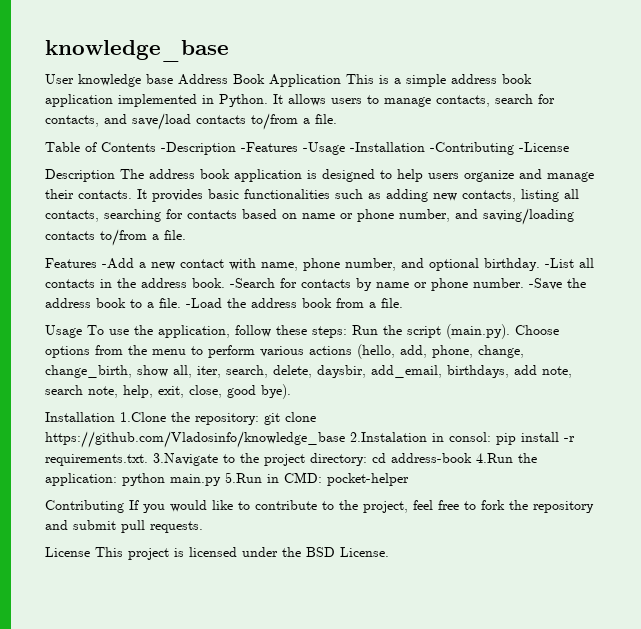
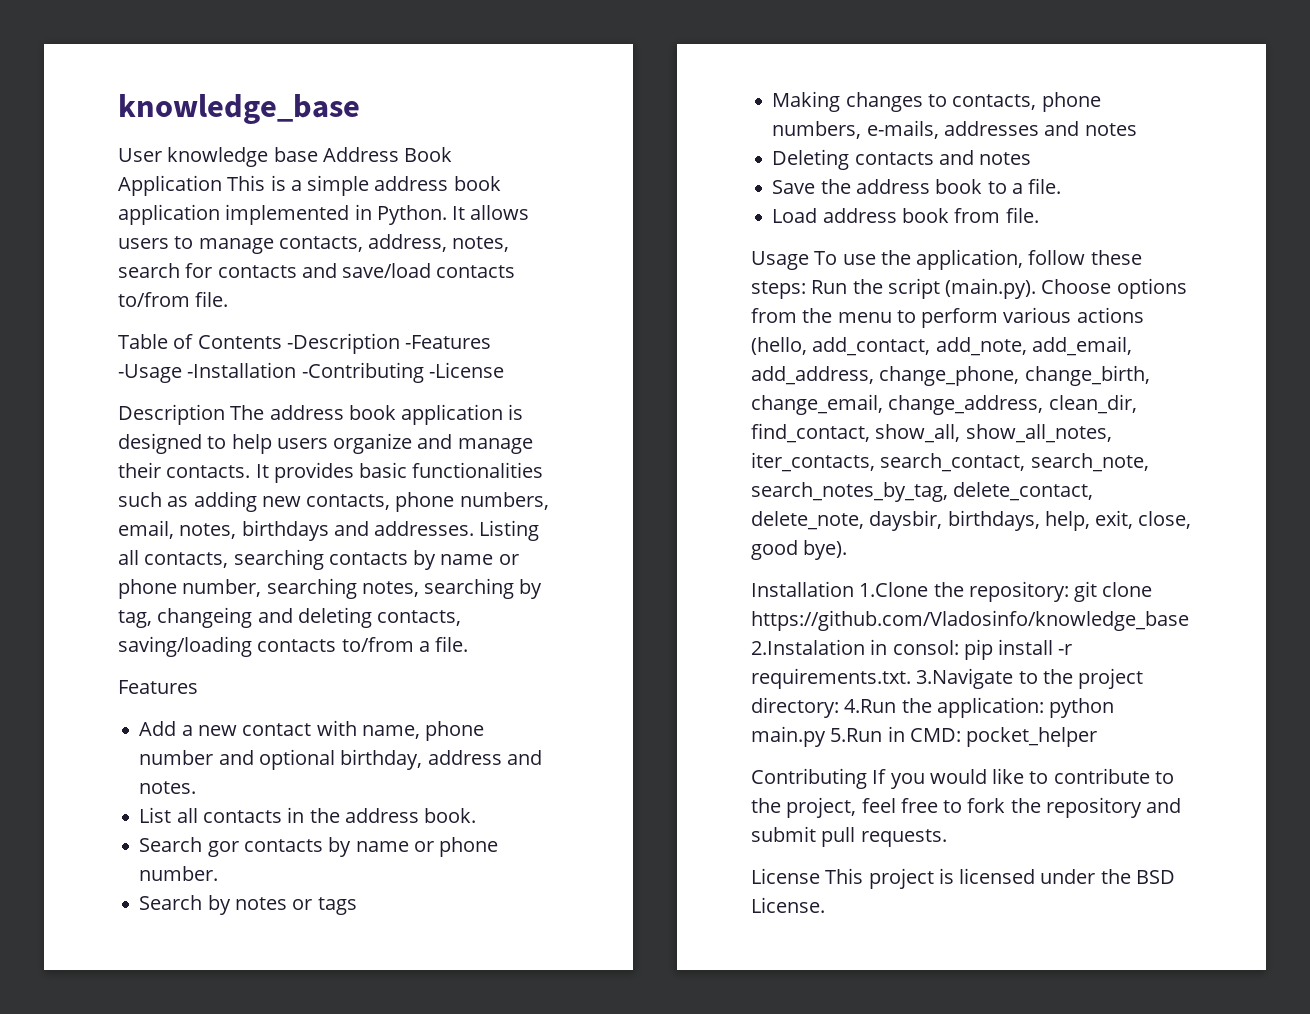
(490, 101) none -> [368,234,510,252] address, notes,
[45,115,99,127] contacts, -> [217,265,297,278] contacts
[303,118,310,124] a -> (190, 299) none
[521,189,579,202] [45,209,478,222] listing all contacts, searching for contacts based on name or phone number, and -> [395,492,549,512] [118,520,540,541] [118,549,519,570] [118,578,543,599] [118,607,462,628] phone numbers, email, notes, birthdays and addresses. Listing all contacts, searching contacts by name or phone number, searching notes, searching by tag, changeing and deleting contacts,
[102,258,134,269] -Add -> [139,721,177,736] // Add
[345,258,396,271] number, -> [139,750,214,765] number
[484,258,574,271] birthday. -List -> [340,749,542,770] [139,781,197,794] [139,807,172,823] birthday, address and notes. // List
[230,278,297,288] -Search for -> [139,837,239,857] // Search gor
[529,278,562,290] -Save -> [139,895,357,915] [772,91,1101,112] [772,120,1137,139] [772,149,1032,170] [772,180,816,194] // Search by notes or tags // Making changes to contacts, phone numbers, e-mails, addresses and notes // Deleting contacts and notes // Save
[186,298,246,308] -Load the -> [772,208,818,223] // Load
[369,302,376,308] a -> (1001, 215) none
[400,345,524,358] [45,365,572,378] [45,385,118,398] add, phone, change, change_birth, show all, iter, search, delete, daysbir, add_email, birthdays, add note, search note, -> [812,336,1132,356] [751,365,1150,386] [751,394,1137,415] [751,423,1112,443] [751,452,1149,472] [751,482,1094,502] [751,510,1040,531] add_contact, add_note, add_email, add_address, change_phone, change_birth, change_email, change_address, clean_dir, find_contact, show_all, show_all_notes, iter_contacts, search_contact, search_note, search_notes_by_tag, delete_contact, delete_note, daysbir, birthdays,
[372,453,472,463] cd address-book -> (839, 707) none
[327,473,409,486] pocket-helper -> [966,727,1098,747] pocket_helper

